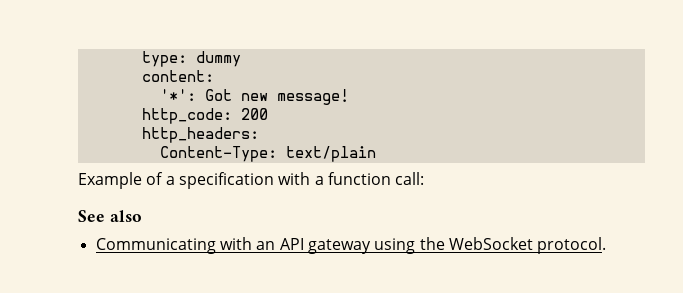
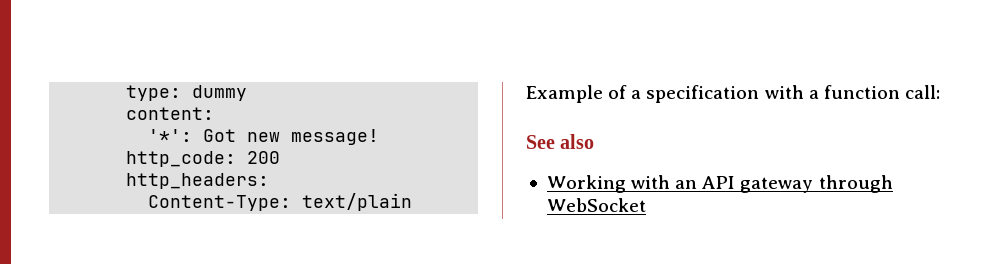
[95,238,216,254] Communicating -> [546,175,626,193] Working
[374,237,607,254] using the WebSocket protocol. -> [818,175,893,193] [546,198,646,212] through WebSocket

